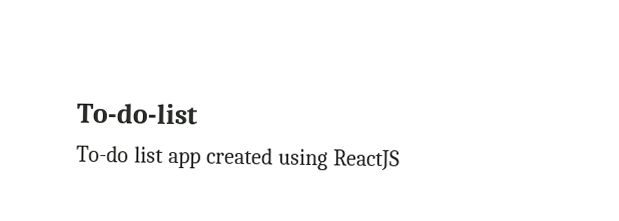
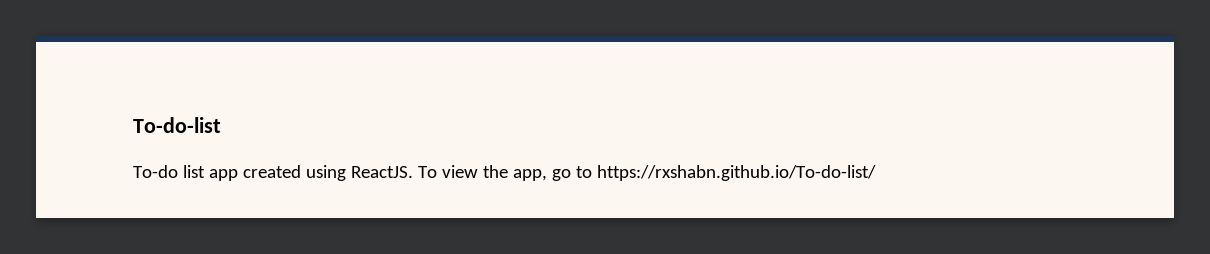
[332,149,400,171] ReactJS -> [350,165,876,181] ReactJS. To view the app, go to https://rxshabn.github.io/To-do-list/

